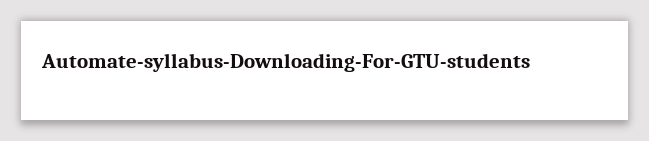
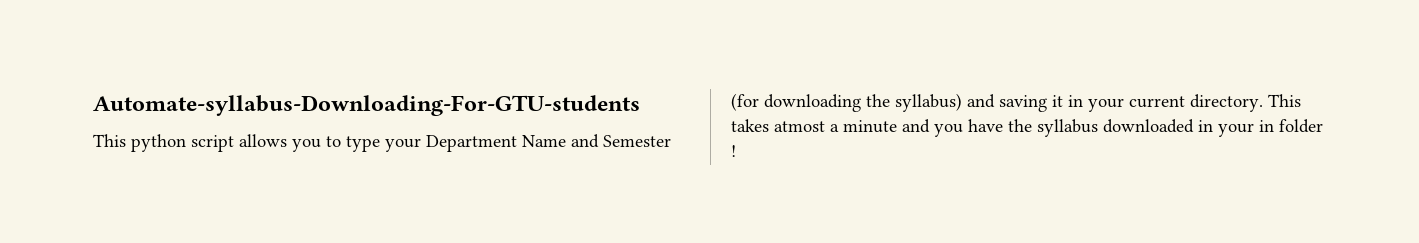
(530, 62) none -> [93,134,671,152] [731,93,1301,112] [731,119,1323,137] [731,145,736,157] // This python script allows you to type your Department Name and Semester (for downloading the syllabus) and saving it in your current directory. This takes atmost a minute and you have the syllabus downloaded in your in folder !

